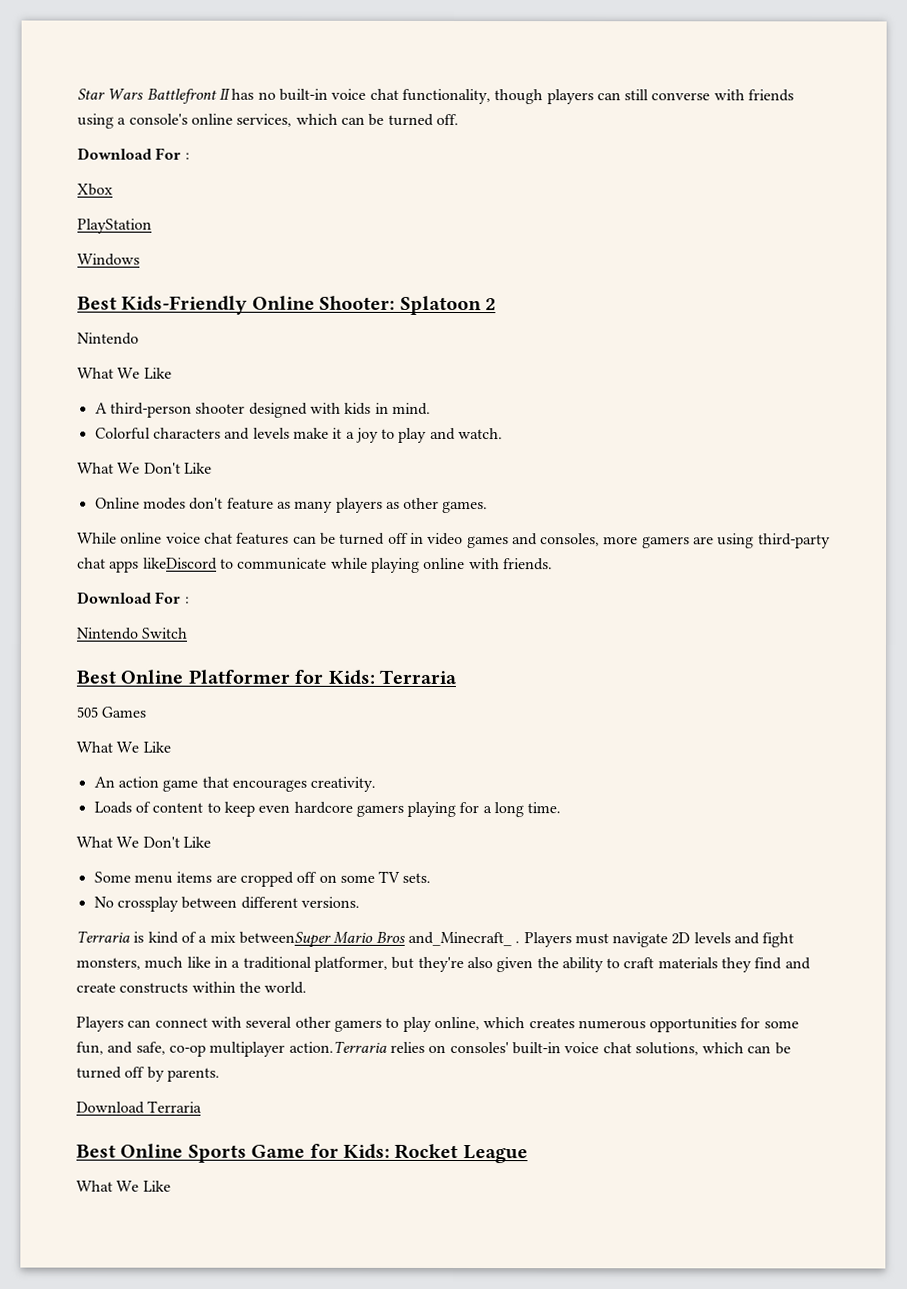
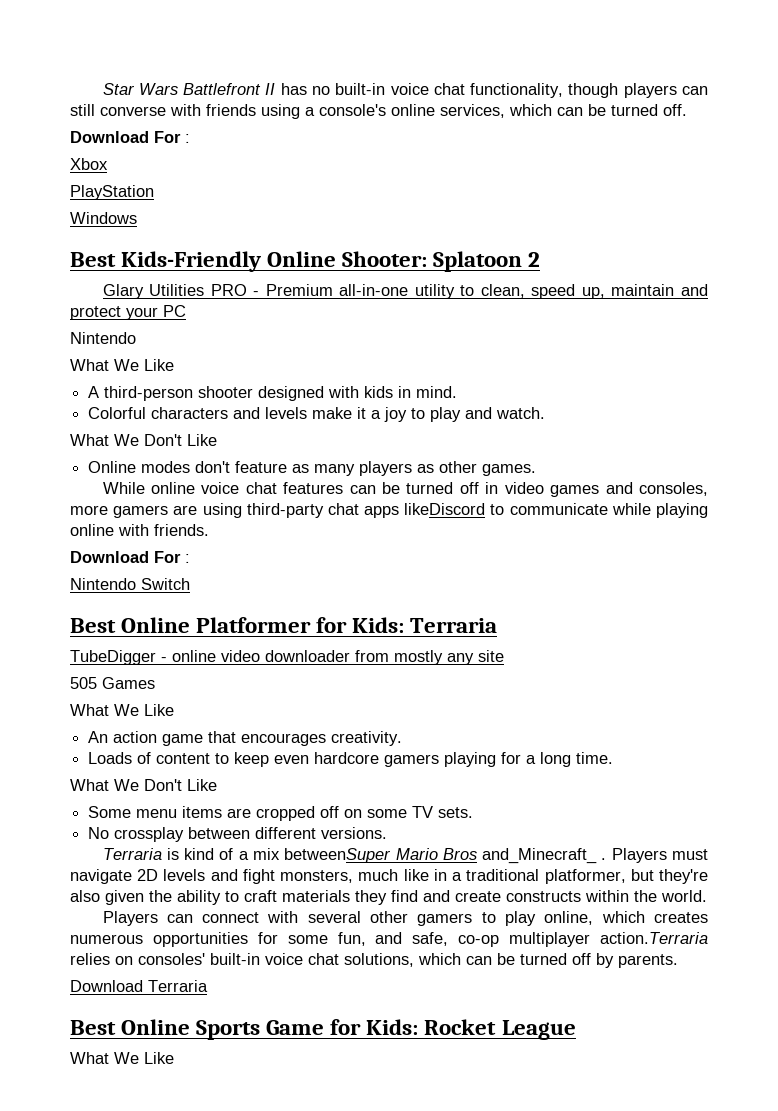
(496, 304) none -> [102,284,708,299] [70,305,186,320] // Glary Utilities PRO - Premium all-in-one utility to clean, speed up, maintain and protect your PC
(457, 677) none -> [70,650,504,665] // TubeDigger - online video downloader from mostly any site

